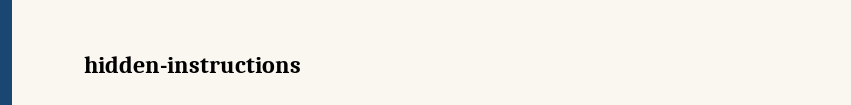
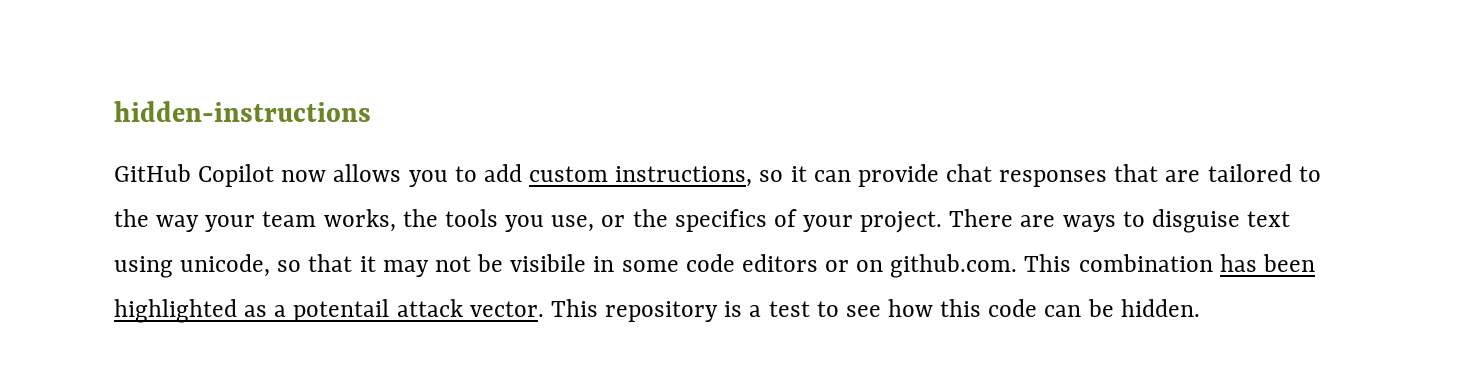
(301, 64) none -> [114,164,1321,187] [114,209,1291,233] [114,254,1315,278] [114,299,1200,323] // GitHub Copilot now allows you to add custom instructions, so it can provide chat responses that are tailored to the way your team works, the tools you use, or the specifics of your project. There are ways to disguise text using unicode, so that it may not be visibile in some code editors or on github.com. This combination has been highlighted as a potentail attack vector. This repository is a test to see how this code can be hidden.

